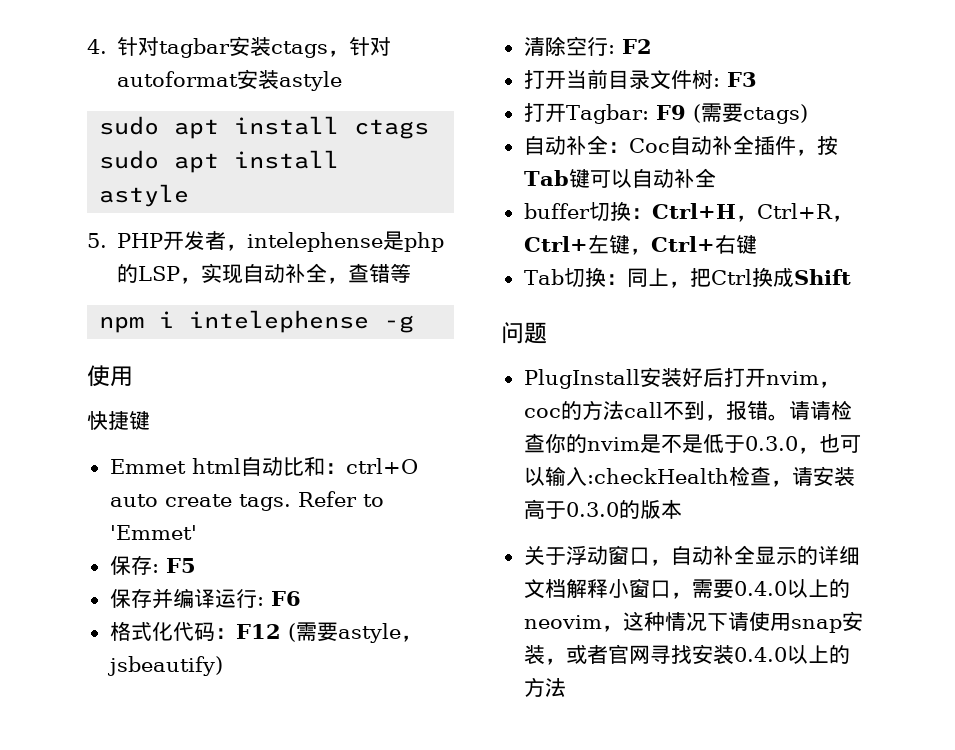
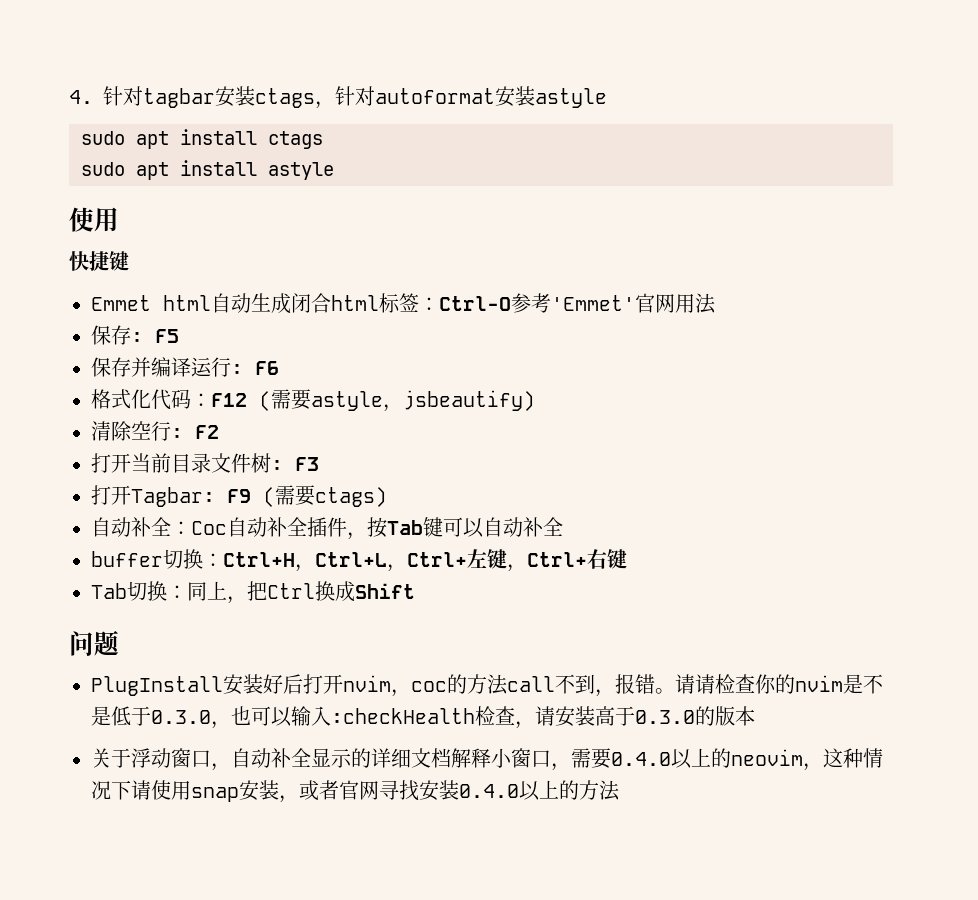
[87,230,445,252] [117,263,412,284] [99,310,415,333] // 5. PHP开发者，intelephense是php的LSP，实现自动补全，查错等 // npm i intelephense -g -> (334, 171) none
[282,456,418,476] [109,491,384,511] 比和：ctrl+O auto create tags. Refer to -> [251,293,551,314] 生成闭合html标签：Ctrl-O参考
(197, 532) none -> [635,293,716,314] 官网用法
[756,203,833,219] Ctrl+R -> [315,552,387,567] Ctrl+L

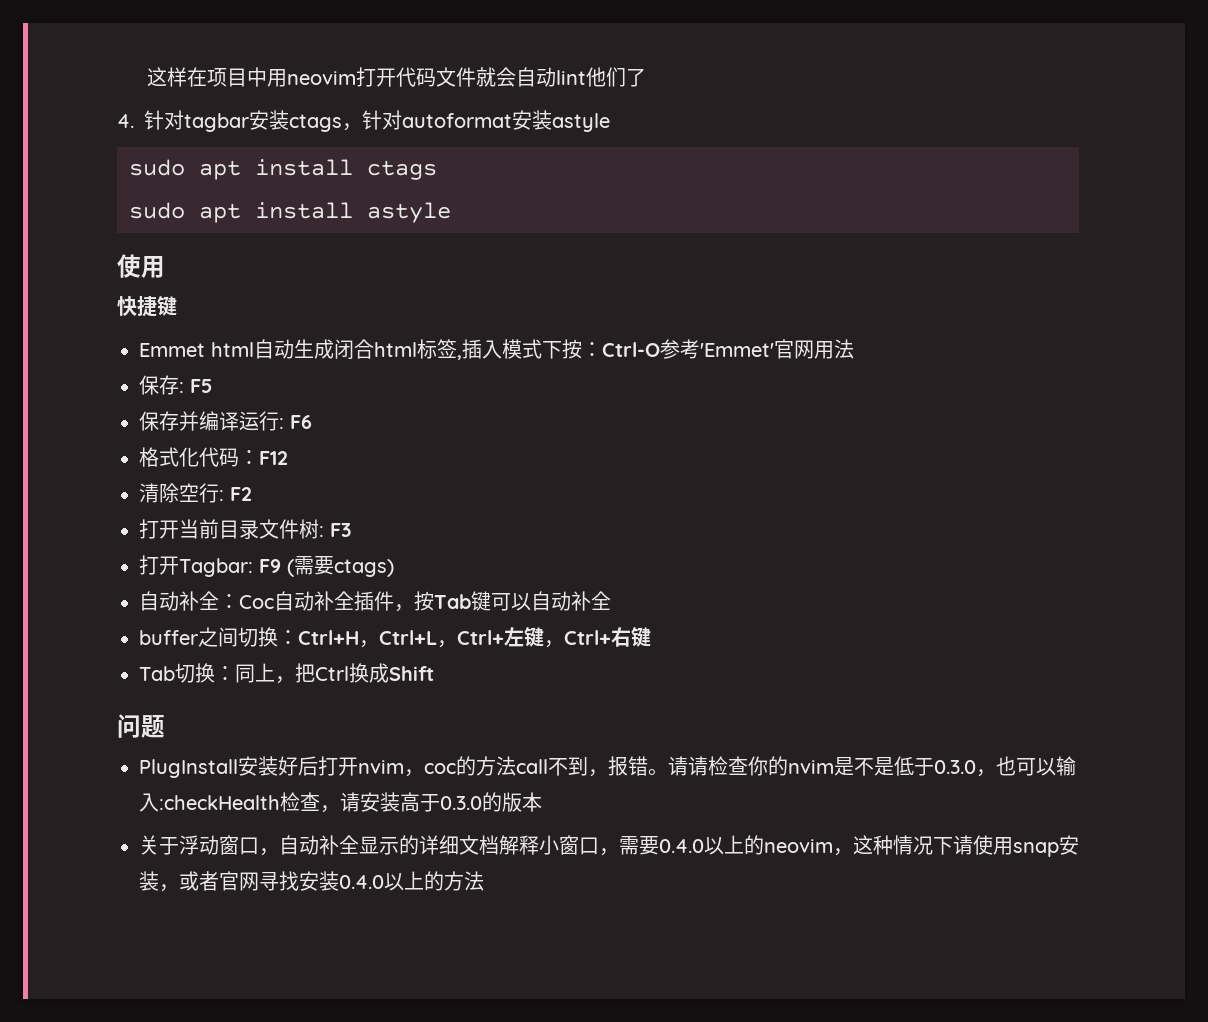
(69, 97) none -> [147,67,647,87] 这样在项目中用neovim打开代码文件就会自动lint他们了 //
(419, 302) none -> [457,339,582,360] ,插入模式下按
[259,389,535,412] (需要astyle，jsbeautify) -> (288, 458) none
(163, 559) none -> [198,627,238,647] 之间

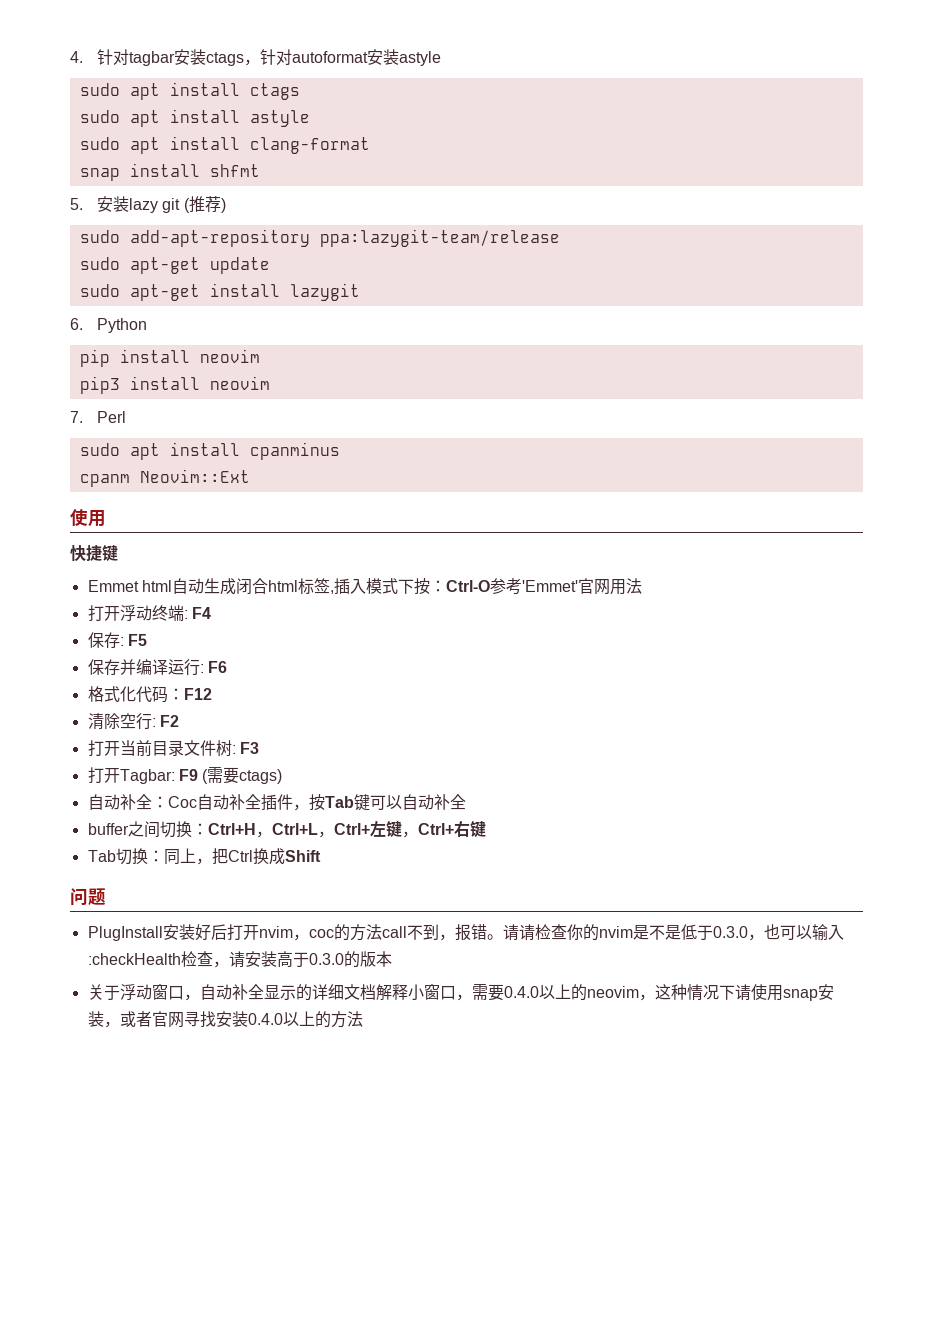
[147,67,647,87] 这样在项目中用neovim打开代码文件就会自动lint他们了 // -> (70, 57) none
(451, 212) none -> [79,136,370,154] [79,163,260,181] [70,196,226,213] [79,229,560,247] [79,257,270,274] [79,283,360,301] [70,318,148,333] [79,349,260,367] [79,376,270,394] [70,411,127,423] [79,442,340,460] [79,469,250,487] // sudo apt install clang-format // snap install shfmt // 5.安装lazy git (推荐) // sudo add-apt-repository ppa:lazygit-team/release // sudo apt-get update // sudo apt-get install lazygit // 6. Python // pip install neovim // pip3 install neovim // 7. Perl // sudo apt install cpanminus // cpanm Neovim::Ext
(854, 349) none -> [87,605,211,621] // 打开浮动终端: F4

